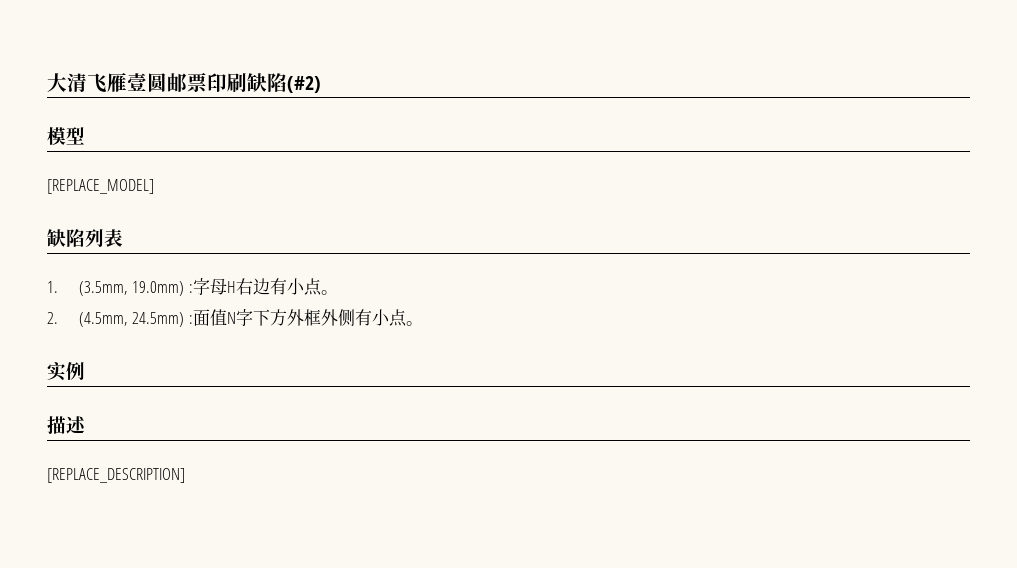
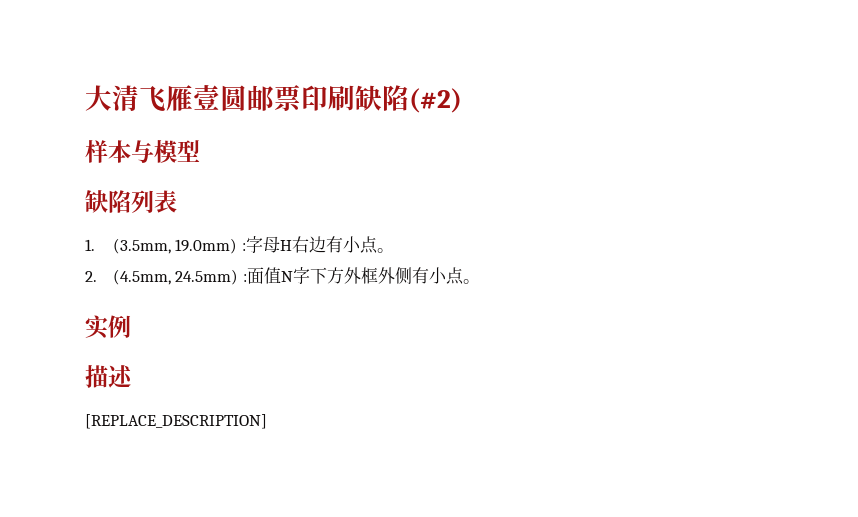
(321, 84) none -> [85,140,154,163] 样本与
[47,179,154,194] // [REPLACE_MODEL] -> (200, 151) none

